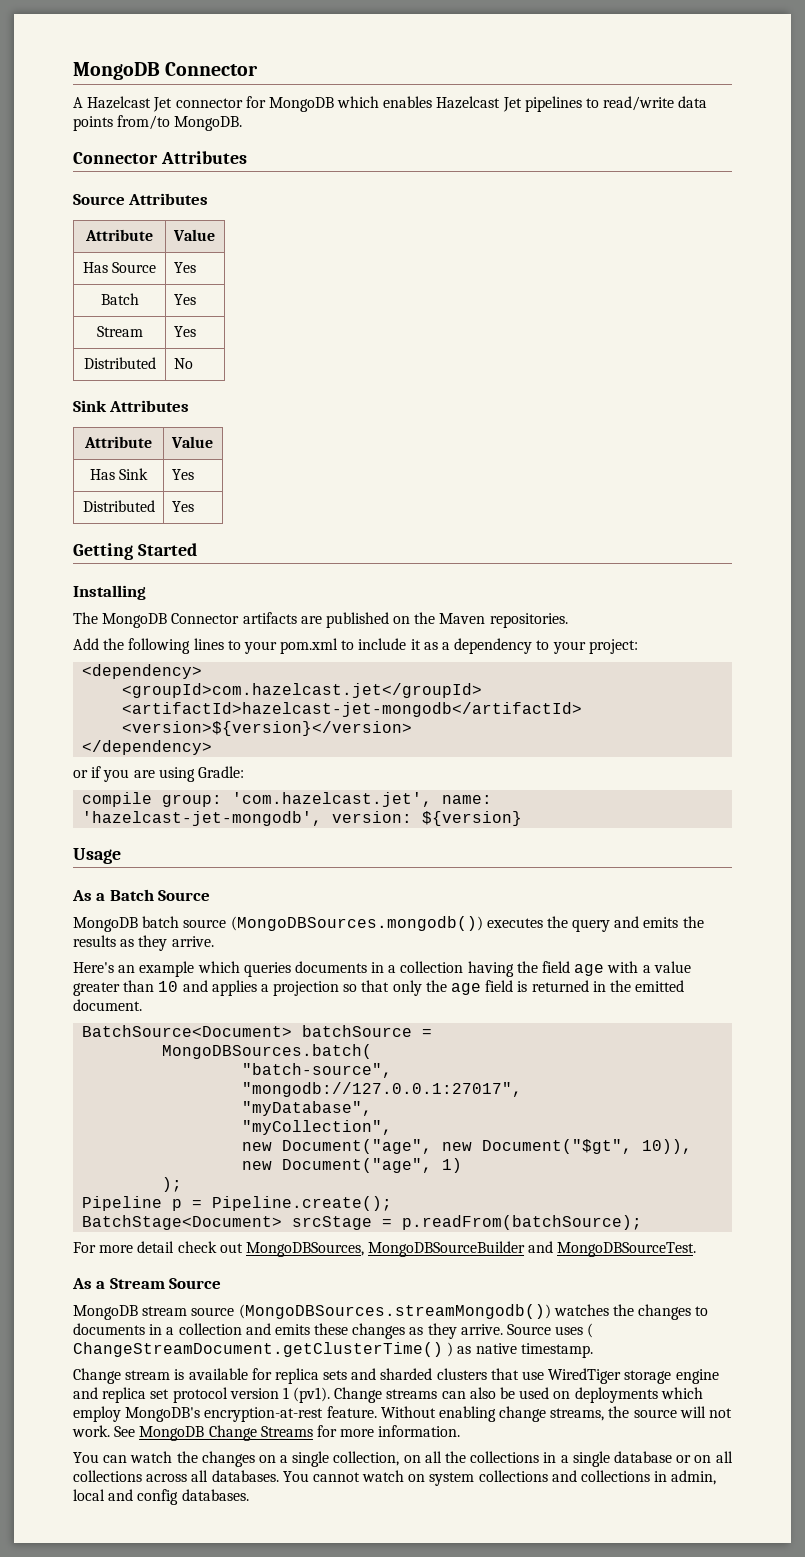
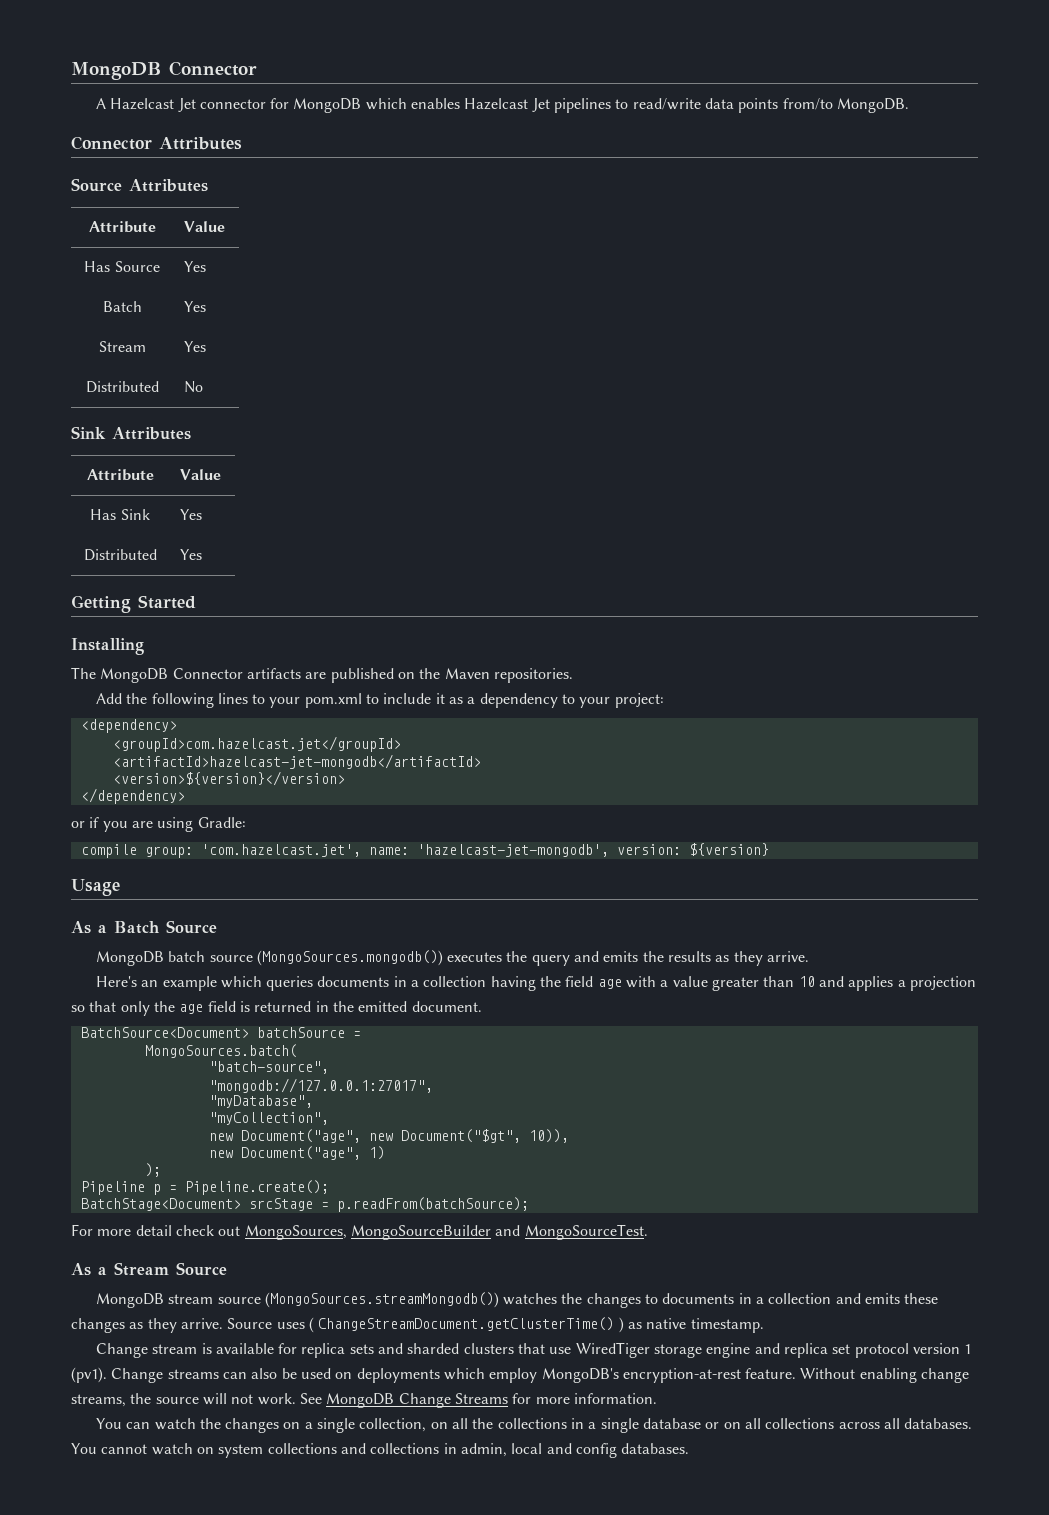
[230,916,483,931] (MongoDBSources.mongodb()) -> [256,950,443,966] (MongoSources.mongodb())
[162,1044,373,1059] MongoDBSources.batch( -> [144,1044,297,1058] MongoSources.batch(
[245,1241,697,1257] MongoDBSources, MongoDBSourceBuilder and MongoDBSourceTest. -> [244,1224,648,1240] MongoSources, MongoSourceBuilder and MongoSourceTest.
[238,1304,551,1319] (MongoDBSources.streamMongodb()) -> [264,1292,499,1308] (MongoSources.streamMongodb())

